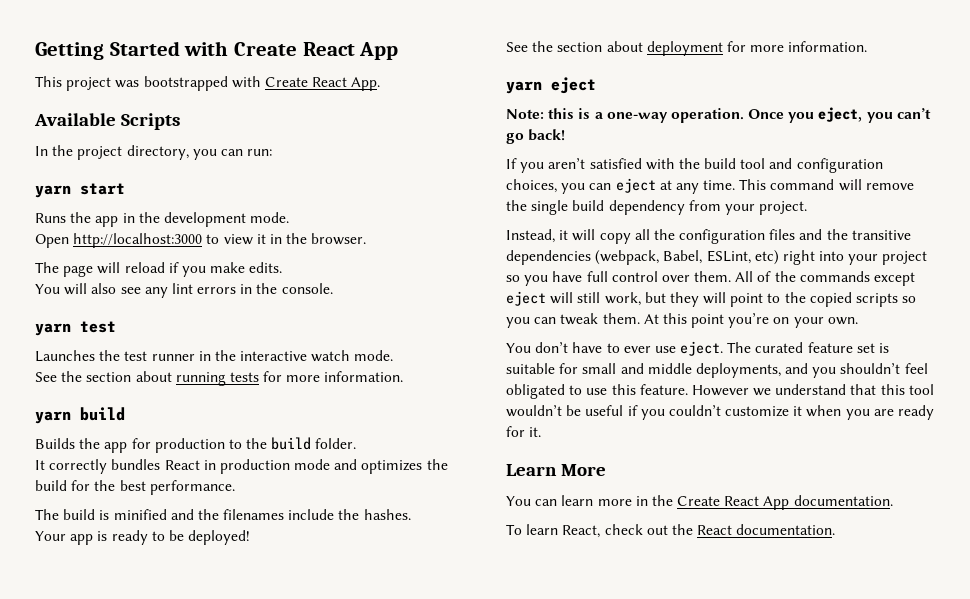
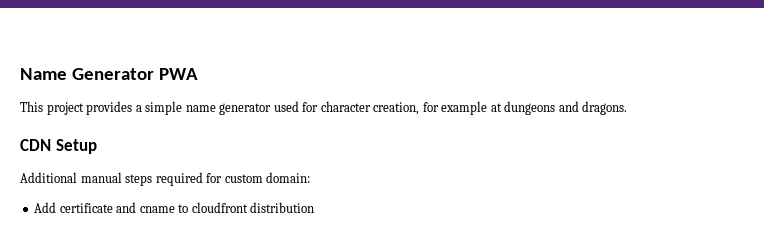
[35,41,399,60] [35,76,381,91] [34,113,180,130] [35,145,273,160] [35,183,125,198] [35,212,290,227] [35,233,367,248] [35,262,283,277] [35,283,333,298] [35,321,116,336] [35,350,394,362] [35,371,404,386] [35,407,125,424] [35,437,357,453] [35,459,448,474] [35,480,235,495] [35,509,411,520] [35,530,251,545] [506,41,868,56] [506,77,596,94] [506,107,931,123] [506,129,566,144] [506,158,883,173] [506,178,914,194] [506,200,808,215] [506,229,911,244] [506,250,928,265] [506,271,916,286] [506,291,917,307] [506,313,858,328] [506,341,890,356] [506,363,928,378] [506,384,934,399] [506,405,935,420] [506,426,542,437] [506,464,606,476] [506,495,893,510] [506,524,836,538] Getting Started with Create React App // This project was bootstrapped with Create React App. // Available Scripts // In the project directory, you can run: // yarn start // Runs the app in the development mode. // Open http://localhost:3000 to view it in the browser. // The page will reload if you make edits. // You will also see any lint errors in the console. // yarn test // Launches the test runner in the interactive watch mode. // See the section about running tests for more information. // yarn build // Builds the app for production to the build folder. // It correctly bundles React in production mode and optimizes the build for the best performance. // The build is minified and the filenames include the hashes. // Your app is ready to be deployed! // See the section about deployment for more information. // yarn eject // Note: this is a one-way operation. Once you eject, you can’t go back! // If you aren’t satisfied with the build tool and configuration choices, you can eject at any time. This command will remove the single build dependency from your project. // Instead, it will copy all the configuration files and the transitive dependencies (webpack, Babel, ESLint, etc) right into your project so you have full control over them. All of the commands except eject will still work, but they will point to the copied scripts so you can tweak them. At this point you’re on your own. // You don’t have to ever use eject. The curated feature set is suitable for small and middle deployments, and you shouldn’t feel obligated to use this feature. However we understand that this tool wouldn’t be useful if you couldn’t customize it when you are ready for it. // Learn More // You can learn more in the Create React App documentation. // To learn React, check out the React documentation. -> [20,68,199,80] [20,101,628,115] [20,139,97,154] [20,172,311,186] [34,202,315,213] Name Generator PWA // This project provides a simple name generator used for character creation, for example at dungeons and dragons. // CDN Setup // Additional manual steps required for custom domain: // Add certificate and cname to cloudfront distribution

